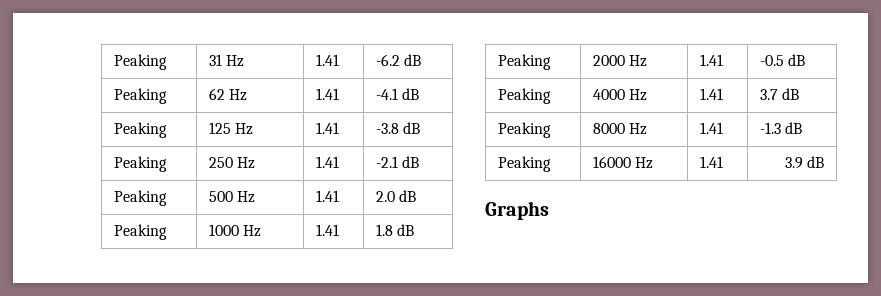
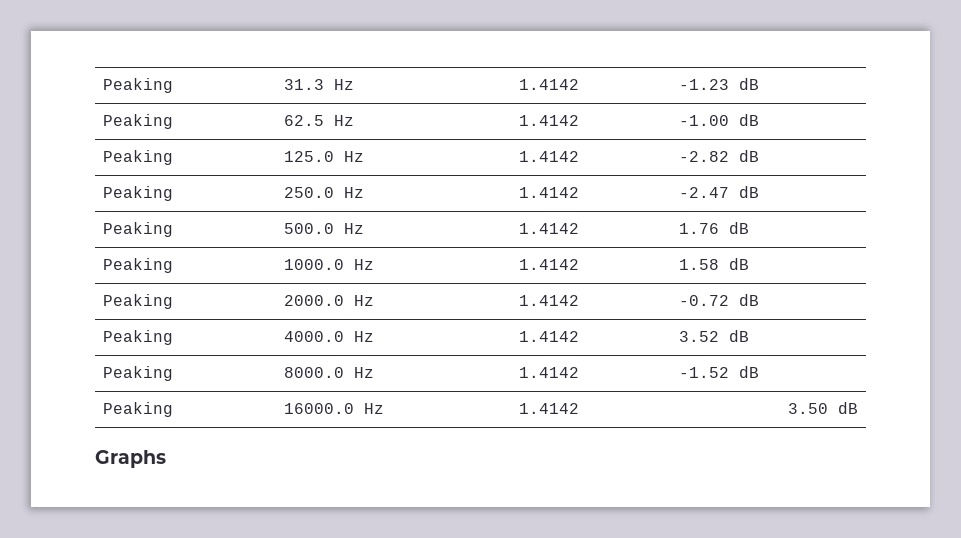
[114,54,168,70] [209,54,245,67] [316,54,340,66] [376,54,422,66] [114,88,168,104] [209,88,248,101] [316,88,340,100] [376,88,420,100] [114,122,168,138] [209,122,254,135] [316,122,340,134] [376,122,421,134] [114,156,168,172] [209,157,256,169] [316,156,340,168] [376,156,420,168] [114,190,168,206] [209,191,256,203] [316,190,340,202] [376,190,417,202] [114,224,168,240] [209,224,262,237] [316,224,340,236] [376,224,415,236] [498,54,552,70] [593,55,648,67] [700,54,724,66] [760,54,806,66] [498,88,552,104] [593,89,648,101] [700,88,724,100] [760,88,800,100] [498,122,552,138] [593,123,648,135] [700,122,724,134] [760,122,803,134] [498,156,552,172] [593,156,654,169] [700,156,724,168] [784,157,803,169] Peaking | 31 Hz | 1.41 | -6.2 dB // Peaking | 62 Hz | 1.41 | -4.1 dB // Peaking | 125 Hz | 1.41 | -3.8 dB // Peaking | 250 Hz | 1.41 | -2.1 dB // Peaking | 500 Hz | 1.41 | 2.0 dB // Peaking | 1000 Hz | 1.41 | 1.8 dB // Peaking | 2000 Hz | 1.41 | -0.5 dB // Peaking | 4000 Hz | 1.41 | 3.7 dB // Peaking | 8000 Hz | 1.41 | -1.3 dB // Peaking | 16000 Hz | 1.41 | 3.9 -> [102,78,173,93] [283,79,354,90] [518,79,579,90] [678,78,759,90] [102,114,173,129] [283,115,354,126] [518,115,579,126] [678,114,759,126] [102,150,173,165] [283,151,364,162] [518,151,579,162] [678,150,759,162] [102,186,173,201] [283,187,364,198] [518,187,579,198] [678,186,759,198] [102,222,173,237] [283,223,364,234] [518,223,579,234] [678,222,749,234] [102,258,173,273] [283,259,374,270] [518,259,579,270] [678,258,749,270] [102,294,173,309] [283,295,374,306] [518,295,579,306] [678,294,759,306] [102,330,173,345] [283,331,374,342] [518,331,579,342] [678,330,749,342] [102,366,173,381] [283,367,374,378] [518,367,579,378] [678,366,759,378] [102,402,173,417] [283,403,384,414] [518,403,579,414] [788,403,829,414] Peaking | 31.3 Hz | 1.4142 | -1.23 dB // Peaking | 62.5 Hz | 1.4142 | -1.00 dB // Peaking | 125.0 Hz | 1.4142 | -2.82 dB // Peaking | 250.0 Hz | 1.4142 | -2.47 dB // Peaking | 500.0 Hz | 1.4142 | 1.76 dB // Peaking | 1000.0 Hz | 1.4142 | 1.58 dB // Peaking | 2000.0 Hz | 1.4142 | -0.72 dB // Peaking | 4000.0 Hz | 1.4142 | 3.52 dB // Peaking | 8000.0 Hz | 1.4142 | -1.52 dB // Peaking | 16000.0 Hz | 1.4142 | 3.50

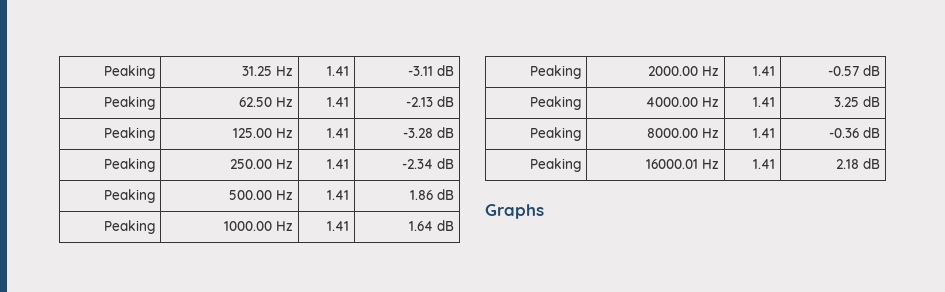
[102,78,173,93] [283,79,354,90] [518,79,579,90] [678,78,759,90] [102,114,173,129] [283,115,354,126] [518,115,579,126] [678,114,759,126] [102,150,173,165] [283,151,364,162] [518,151,579,162] [678,150,759,162] [102,186,173,201] [283,187,364,198] [518,187,579,198] [678,186,759,198] [102,222,173,237] [283,223,364,234] [518,223,579,234] [678,222,749,234] [102,258,173,273] [283,259,374,270] [518,259,579,270] [678,258,749,270] [102,294,173,309] [283,295,374,306] [518,295,579,306] [678,294,759,306] [102,330,173,345] [283,331,374,342] [518,331,579,342] [678,330,749,342] [102,366,173,381] [283,367,374,378] [518,367,579,378] [678,366,759,378] [102,402,173,417] [283,403,384,414] [518,403,579,414] [788,403,829,414] Peaking | 31.3 Hz | 1.4142 | -1.23 dB // Peaking | 62.5 Hz | 1.4142 | -1.00 dB // Peaking | 125.0 Hz | 1.4142 | -2.82 dB // Peaking | 250.0 Hz | 1.4142 | -2.47 dB // Peaking | 500.0 Hz | 1.4142 | 1.76 dB // Peaking | 1000.0 Hz | 1.4142 | 1.58 dB // Peaking | 2000.0 Hz | 1.4142 | -0.72 dB // Peaking | 4000.0 Hz | 1.4142 | 3.52 dB // Peaking | 8000.0 Hz | 1.4142 | -1.52 dB // Peaking | 16000.0 Hz | 1.4142 | 3.50 -> [103,65,155,79] [241,66,293,76] [326,66,349,76] [407,65,454,76] [103,96,155,110] [238,97,293,107] [326,97,349,107] [405,96,454,107] [103,127,155,141] [232,128,293,138] [326,128,349,138] [402,127,454,138] [103,158,155,172] [229,159,293,169] [326,159,349,169] [401,158,454,169] [103,189,155,203] [228,190,293,200] [326,190,349,200] [409,189,454,200] [103,220,155,234] [223,221,293,231] [326,221,349,231] [408,220,454,231] [529,65,581,79] [647,66,719,76] [752,66,775,76] [827,65,880,76] [529,96,581,110] [645,97,719,107] [752,97,775,107] [833,96,880,107] [529,127,581,141] [646,128,719,138] [752,128,775,138] [828,127,880,138] [529,158,581,172] [645,159,719,169] [752,159,775,169] [835,159,859,169] Peaking | 31.25 Hz | 1.41 | -3.11 dB // Peaking | 62.50 Hz | 1.41 | -2.13 dB // Peaking | 125.00 Hz | 1.41 | -3.28 dB // Peaking | 250.00 Hz | 1.41 | -2.34 dB // Peaking | 500.00 Hz | 1.41 | 1.86 dB // Peaking | 1000.00 Hz | 1.41 | 1.64 dB // Peaking | 2000.00 Hz | 1.41 | -0.57 dB // Peaking | 4000.00 Hz | 1.41 | 3.25 dB // Peaking | 8000.00 Hz | 1.41 | -0.36 dB // Peaking | 16000.01 Hz | 1.41 | 2.18

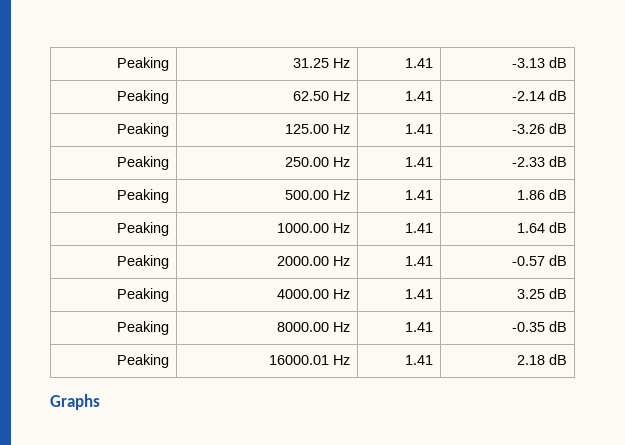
[407,66,433,76] -3.11 -> [511,58,545,68] -3.13
[405,97,433,107] -2.13 -> [511,91,545,101] -2.14
[402,128,433,138] -3.28 -> [511,124,545,134] -3.26
[401,159,433,169] -2.34 -> [511,157,545,167] -2.33
[828,128,859,138] -0.36 -> [511,322,545,332] -0.35

